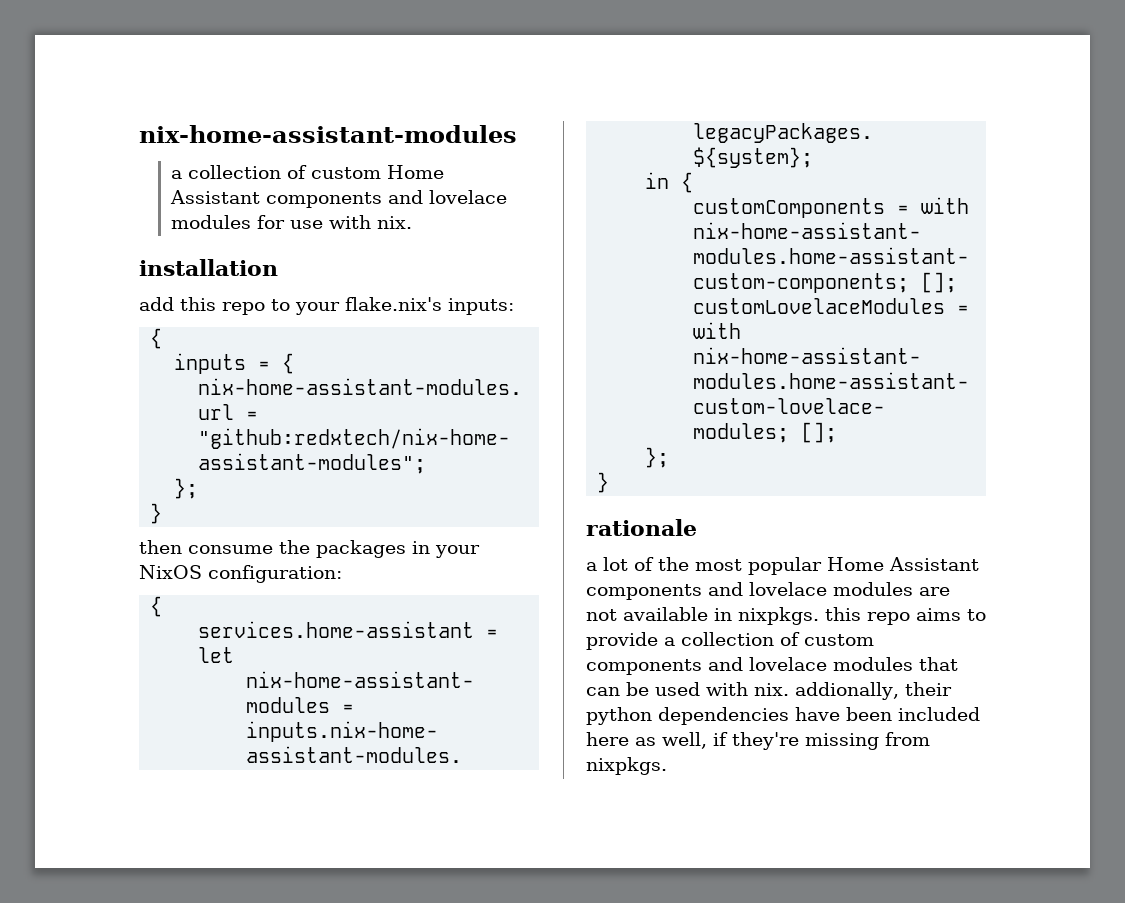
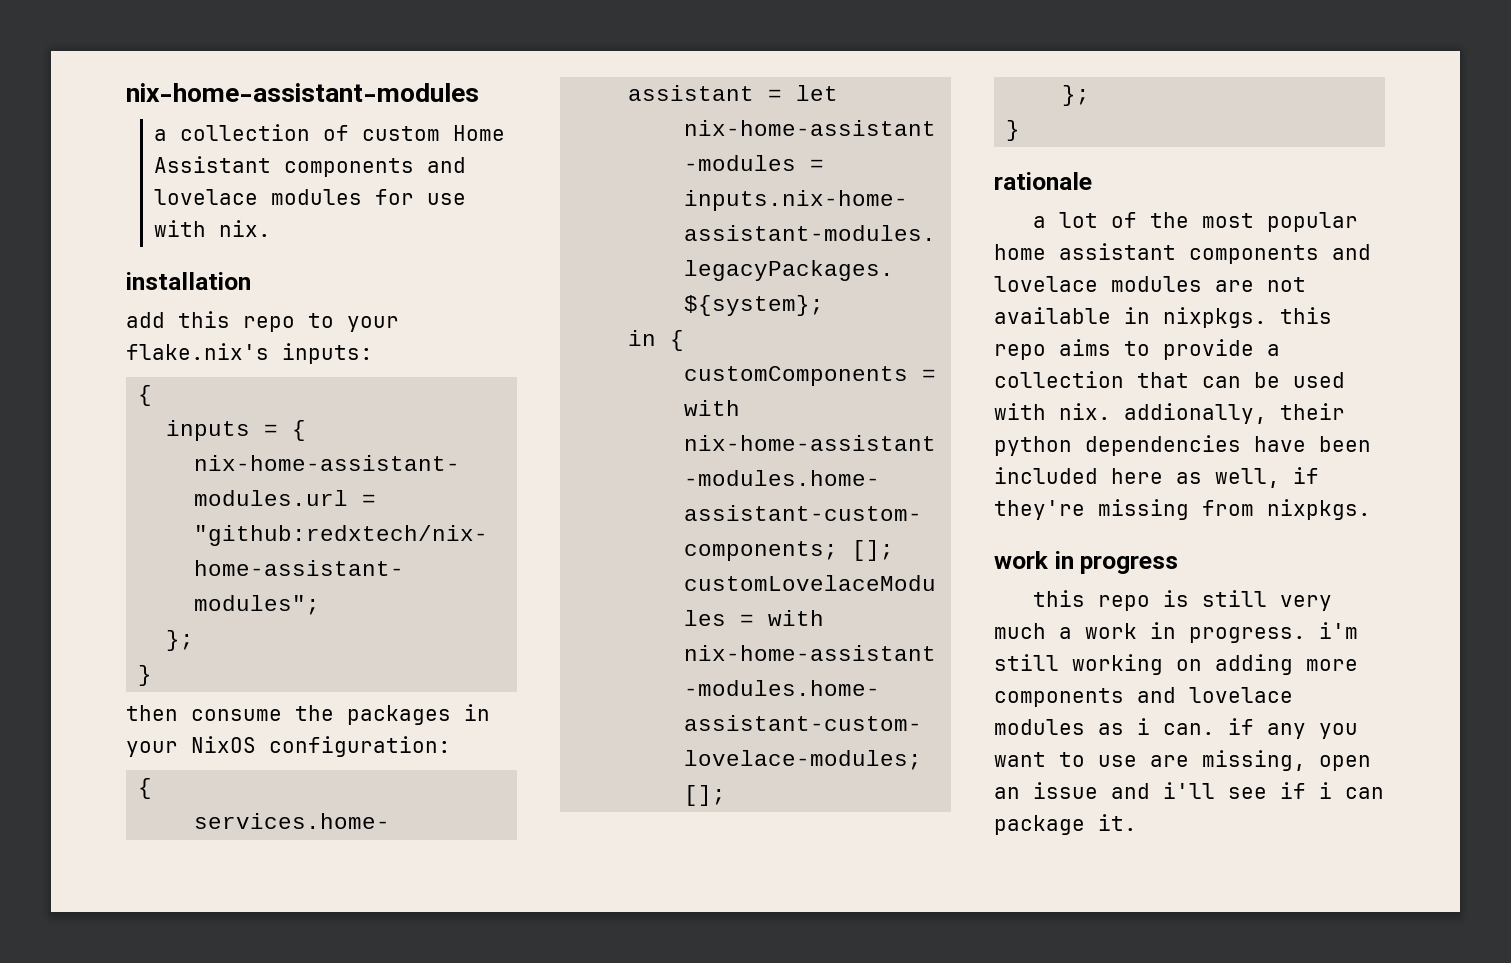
[827,557,979,571] Home Assistant -> [994,243,1176,260] home assistant
[780,632,874,646] [586,657,913,675] of custom components and lovelace modules -> (1124, 379) none
(667, 766) none -> [994,551,1179,574] [1033,590,1333,611] [994,622,1358,643] [994,654,1358,675] [994,687,1293,707] [994,718,1358,739] [994,750,1371,771] [994,782,1384,799] [994,814,1137,835] // work in progress // this repo is still very much a work in progress. i'm still working on adding more components and lovelace modules as i can. if any you want to use are missing, open an issue and i'll see if i can package it.

